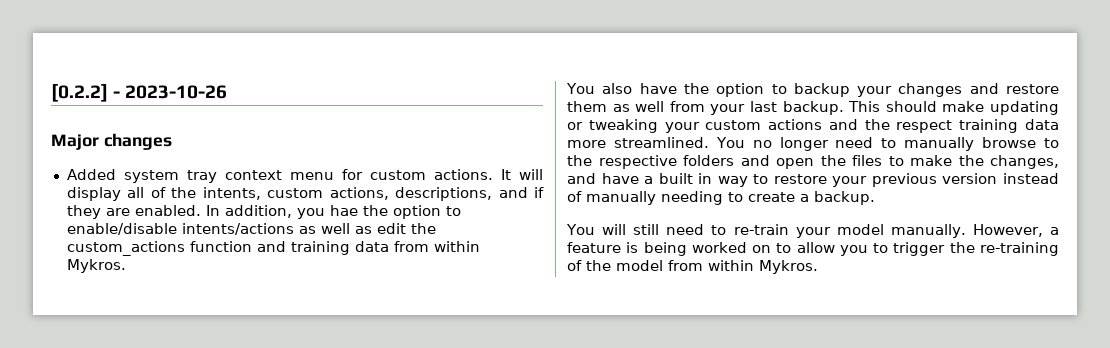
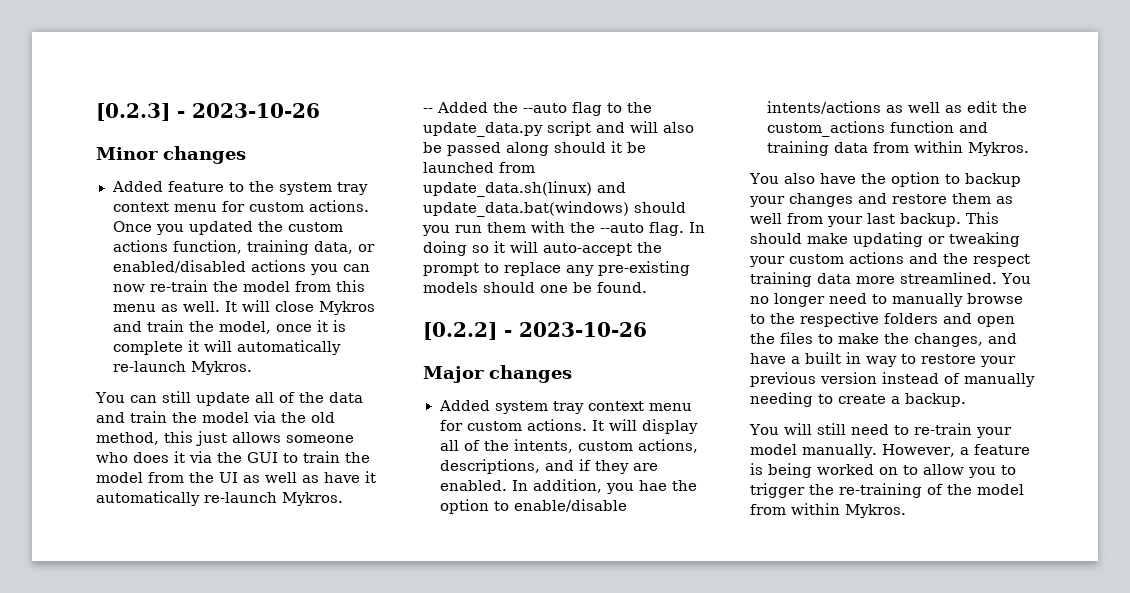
(51, 93) none -> [96,103,320,121] [96,146,246,164] [111,181,368,195] [112,200,369,212] [112,221,343,235] [112,240,375,255] [112,260,370,275] [112,280,365,292] [112,300,375,315] [112,320,346,334] [112,340,341,355] [112,361,252,375] [95,391,363,406] [96,411,335,423] [96,431,354,446] [96,451,370,463] [96,471,376,483] [96,491,343,506] [423,102,652,116] [423,121,694,137] [423,141,646,156] [423,162,535,173] [423,181,626,197] [423,201,686,217] [422,221,705,236] [423,241,662,256] [423,261,690,276] [423,282,647,293] [0.2.3] - 2023-10-26 // Minor changes // Added feature to the system tray context menu for custom actions. Once you updated the custom actions function, training data, or enabled/disabled actions you can now re-train the model from this menu as well. It will close Mykros and train the model, once it is complete it will automatically re-launch Mykros. // You can still update all of the data and train the model via the old method, this just allows someone who does it via the GUI to train the model from the UI as well as have it automatically re-launch Mykros. // -- Added the --auto flag to the update_data.py script and will also be passed along should it be launched from update_data.sh(linux) and update_data.bat(windows) should you run them with the --auto flag. In doing so it will auto-accept the prompt to replace any pre-existing models should one be found. //

